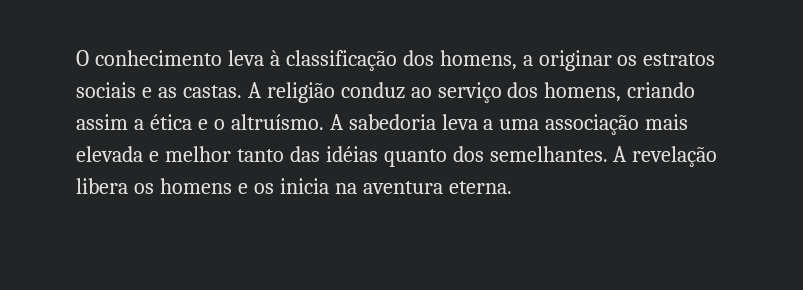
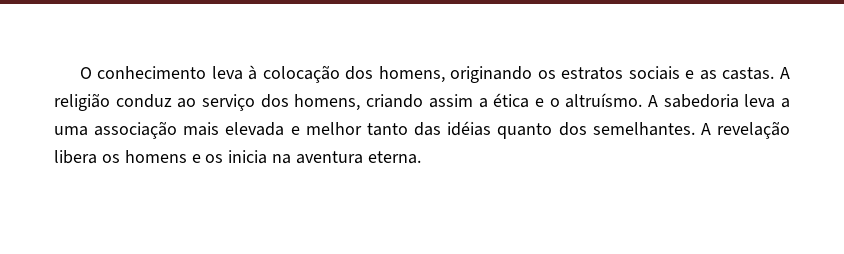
[285,50,612,71] classificação dos homens, a originar -> [262,65,533,83] colocação dos homens, originando

